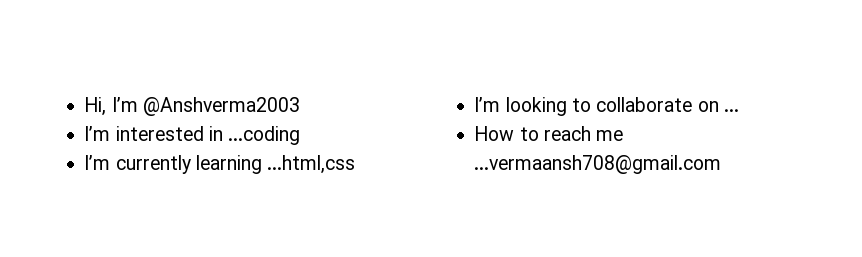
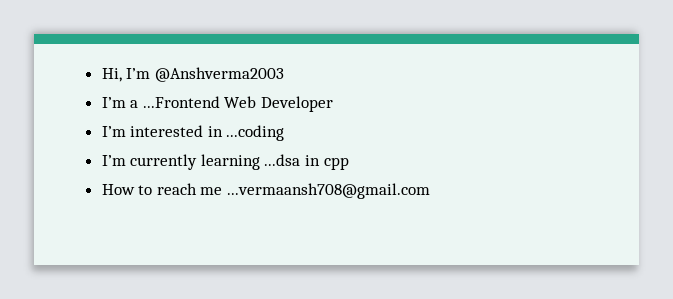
(300, 106) none -> [101,96,334,112] // I’m a ...Frontend Web Developer
[267,155,356,174] [474,97,739,116] ...html,css // I’m looking to collaborate on ... -> [264,154,349,170] ...dsa in cpp

